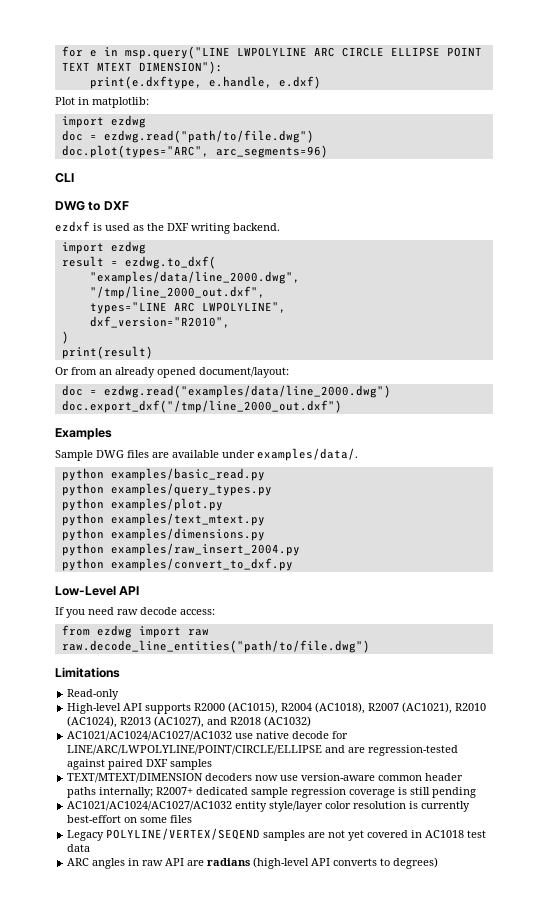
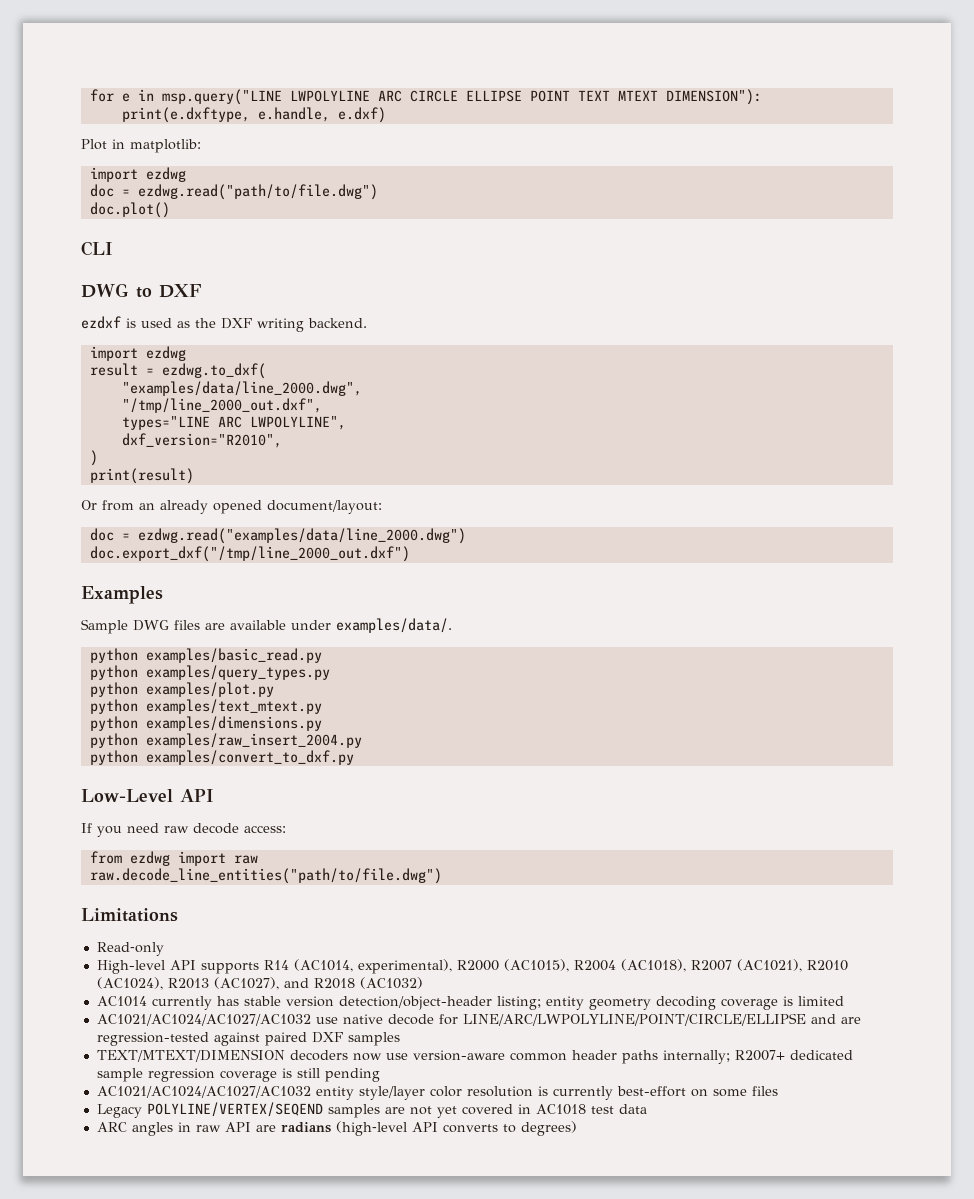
[61,145,328,158] doc.plot(types="ARC", arc_segments=96) -> [89,202,170,218] doc.plot()
(192, 708) none -> [263,959,452,974] R14 (AC1014, experimental),
(312, 721) none -> [96,996,844,1010] // AC1014 currently has stable version detection/object-header listing; entity geometry decoding coverage is limited

